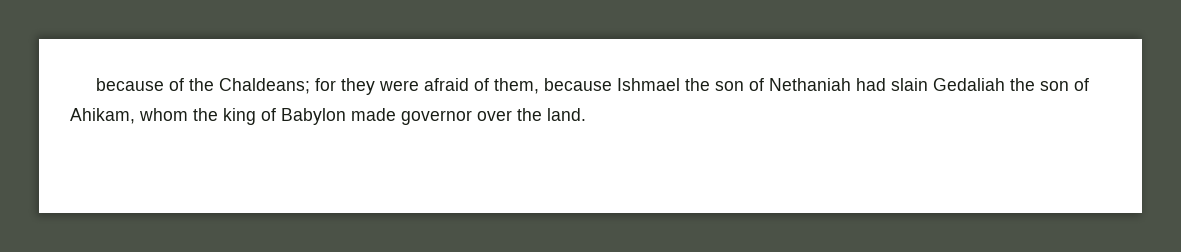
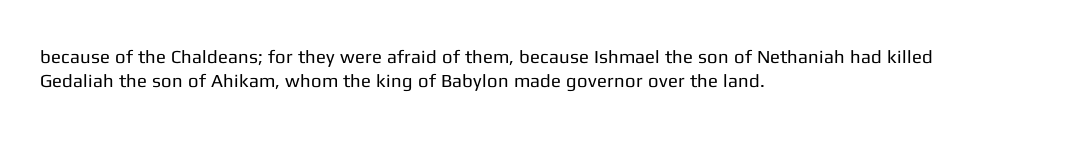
[891,78,929,91] slain -> [886,50,933,64] killed

